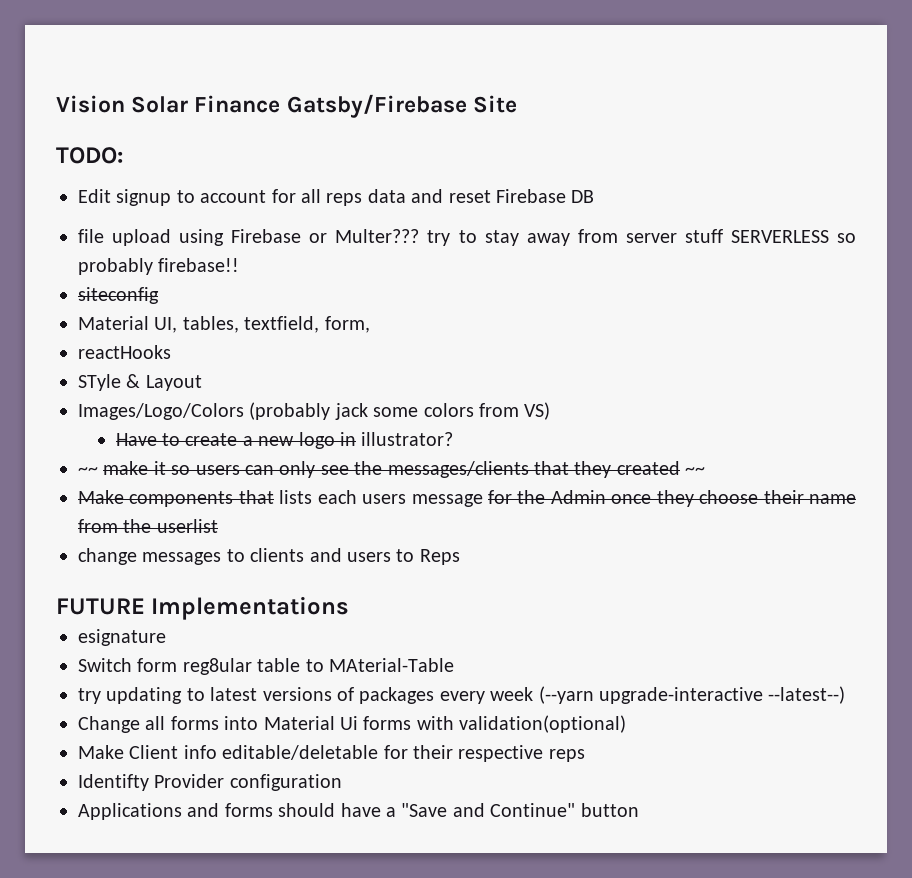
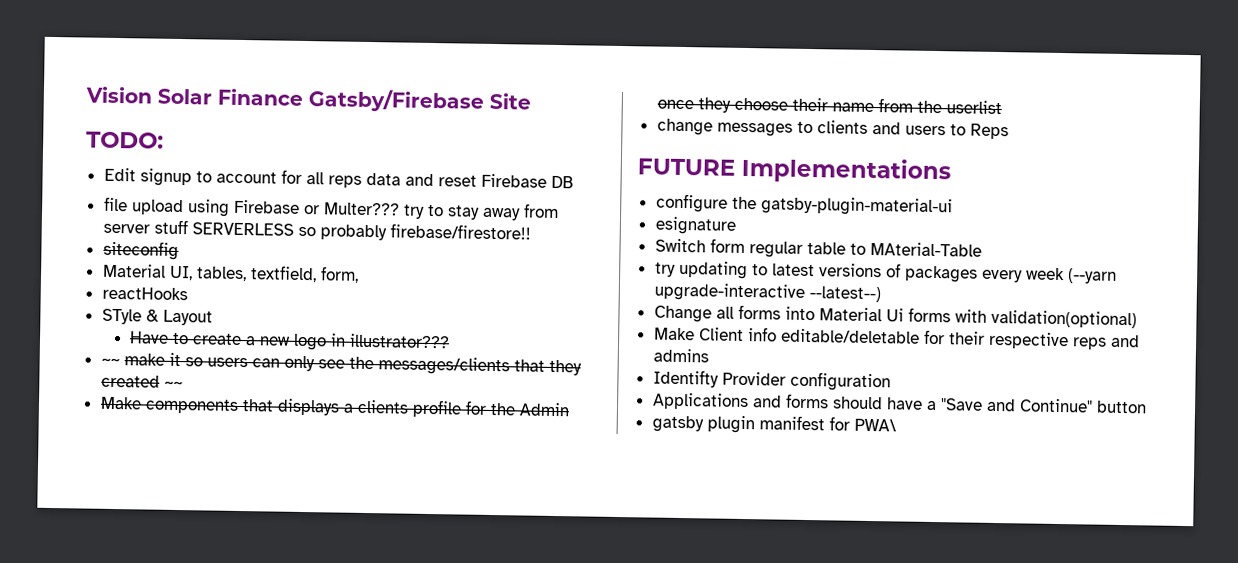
[158,258,240,272] firebase!! -> [389,223,531,240] firebase/firestore!!
[78,402,551,420] // Images/Logo/Colors (probably jack some colors from VS) -> (213, 317) none
[361,432,454,446] illustrator? -> [349,333,451,349] illustrator???
[279,490,483,507] lists each users message -> [276,398,462,418] displays a clients profile
(350, 608) none -> [655,193,953,217] // configure the gatsby-plugin-material-ui
[182,658,252,675] reg8ular -> [748,241,803,258] regular
(585, 755) none -> [1110,334,1140,348] [652,348,709,363] and admins
(639, 810) none -> [651,415,897,434] // gatsby plugin manifest for PWA\

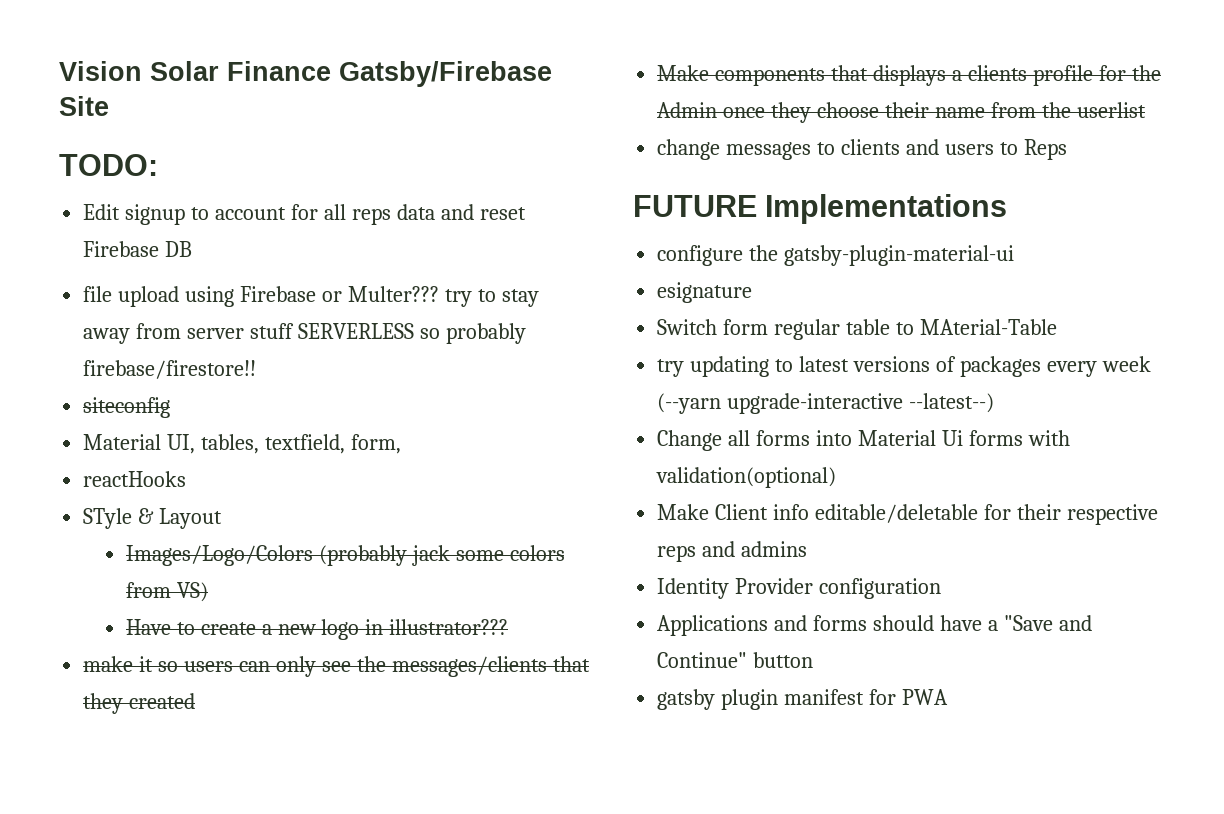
(213, 317) none -> [125,545,565,566] [125,582,208,602] // Images/Logo/Colors (probably jack some colors from VS)
[100,357,120,366] ~~ -> (509, 627) none
[163,380,183,389] ~~ -> (196, 701) none
[652,369,719,388] Identifty -> [657,578,730,599] Identity
[853,418,897,432] PWA\ -> [901,689,948,705] PWA

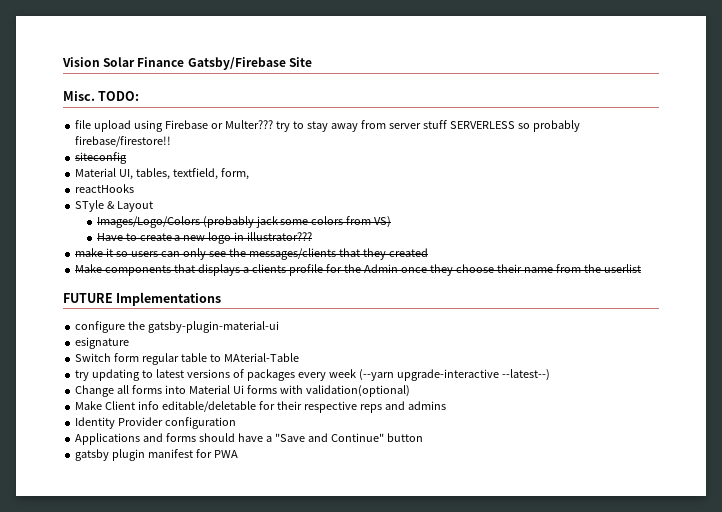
(109, 106) none -> [63,91,95,101] Misc.
[83,204,526,225] [83,241,193,257] // Edit signup to account for all reps data and reset Firebase DB -> (140, 96) none
[657,139,1067,160] // change messages to clients and users to Reps -> (641, 268) none

